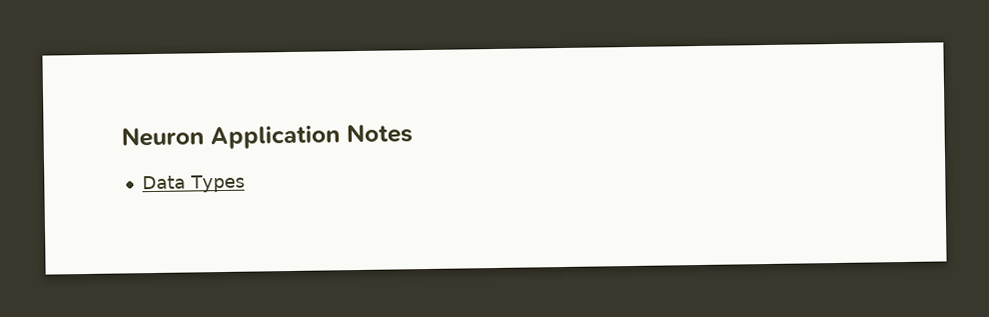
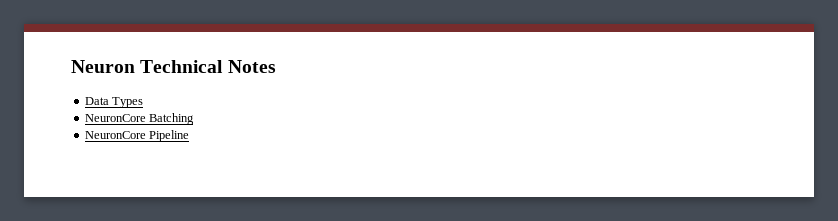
[210,125,340,150] Application -> [140,60,224,73] Technical
(245, 183) none -> [84,113,195,125] [84,130,190,142] // NeuronCore Batching // NeuronCore Pipeline

